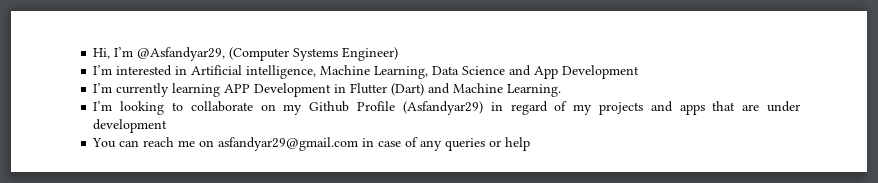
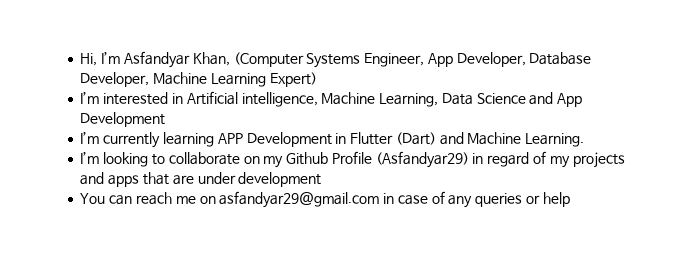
[137,47,399,61] @Asfandyar29, (Computer Systems Engineer) -> [123,51,592,68] [80,72,317,87] Asfandyar Khan, (Computer Systems Engineer, App Developer, Database Developer, Machine Learning Expert)

